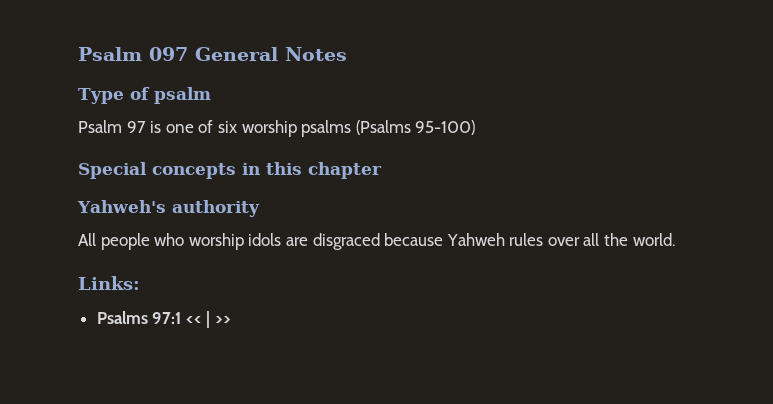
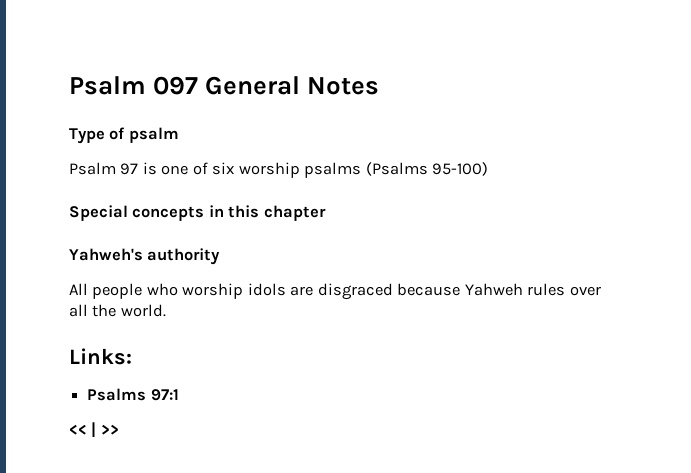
(182, 318) none -> (179, 395) //

